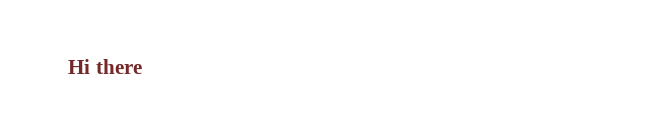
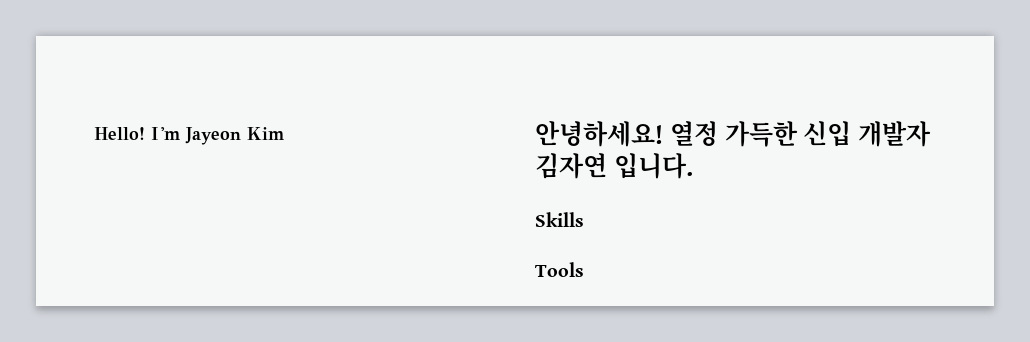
[68,59,142,74] Hi there -> [94,127,284,145] [535,121,931,147] [535,153,693,179] [535,212,584,227] [535,262,584,277] Hello! I'm Jayeon Kim // 안녕하세요! 열정 가득한 신입 개발자 김자연 입니다. // Skills // Tools

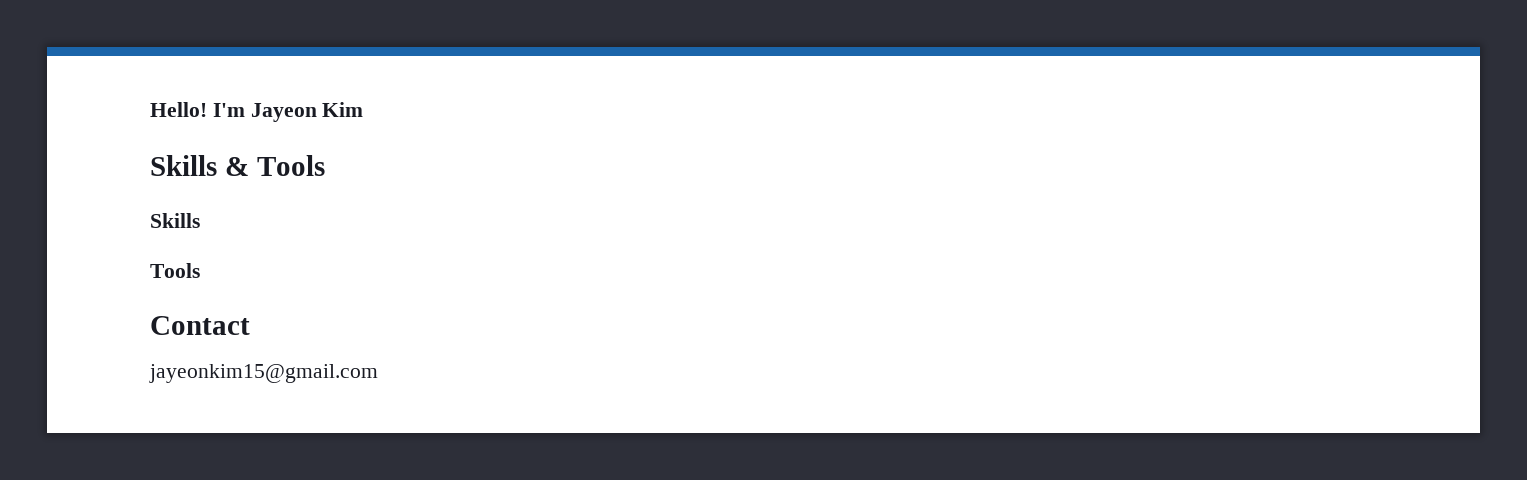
[535,121,931,147] [535,153,693,179] 안녕하세요! 열정 가득한 신입 개발자 김자연 입니다. -> [150,155,325,176] Skills & Tools
(584, 269) none -> [150,316,250,335] [149,364,378,383] // Contact // jayeonkim15@gmail.com

